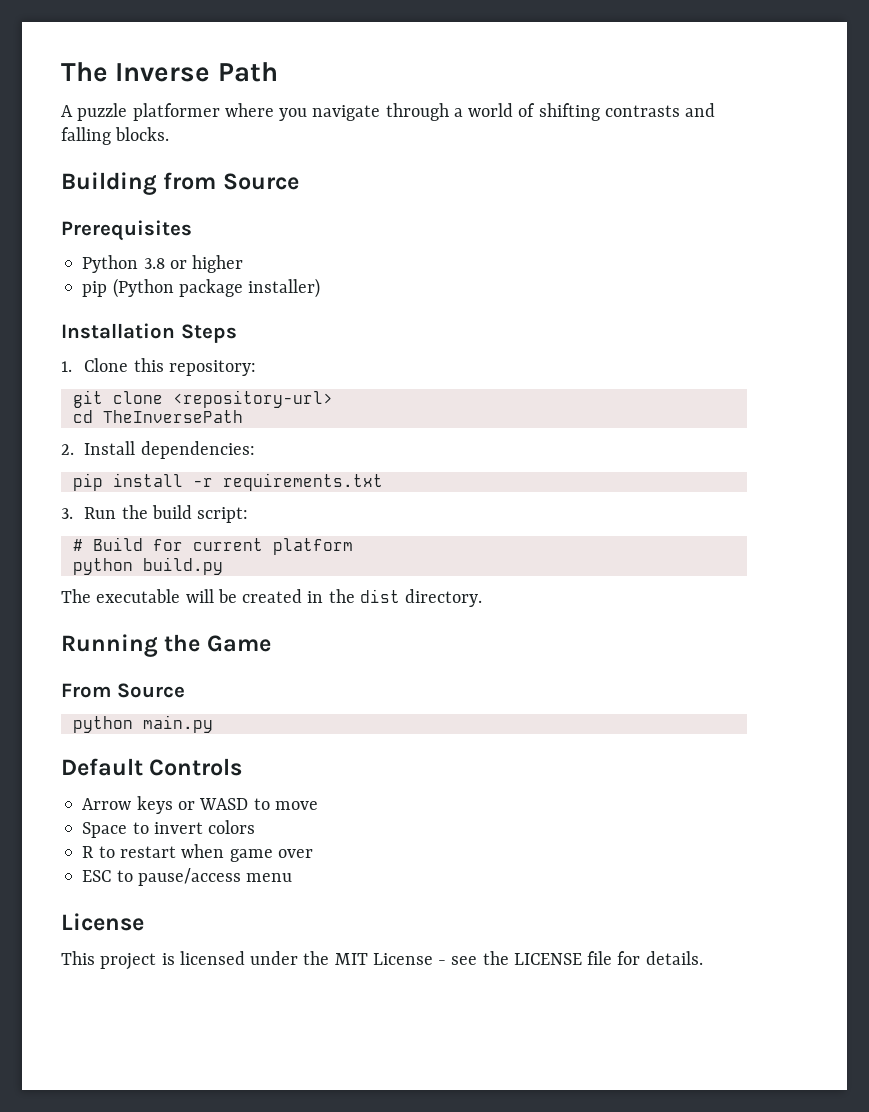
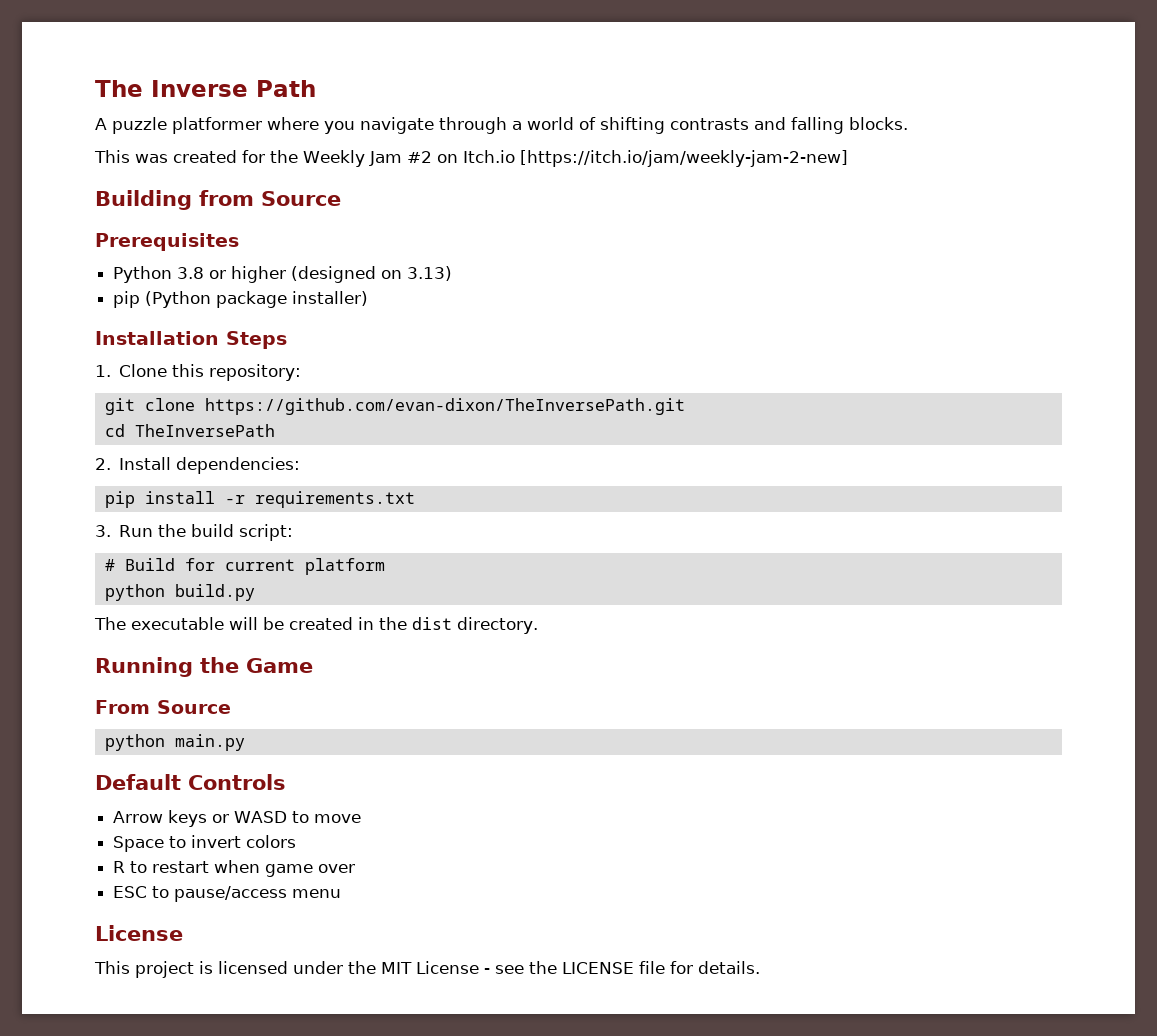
(170, 134) none -> [94,150,848,167] // This was created for the Weekly Jam #2 on Itch.io [https://itch.io/jam/weekly-jam-2-new]
(244, 264) none -> [291,266,453,283] (designed on 3.13)
[172,390,333,408] <repository-url> -> [204,398,685,415] https://github.com/evan-dixon/TheInversePath.git

